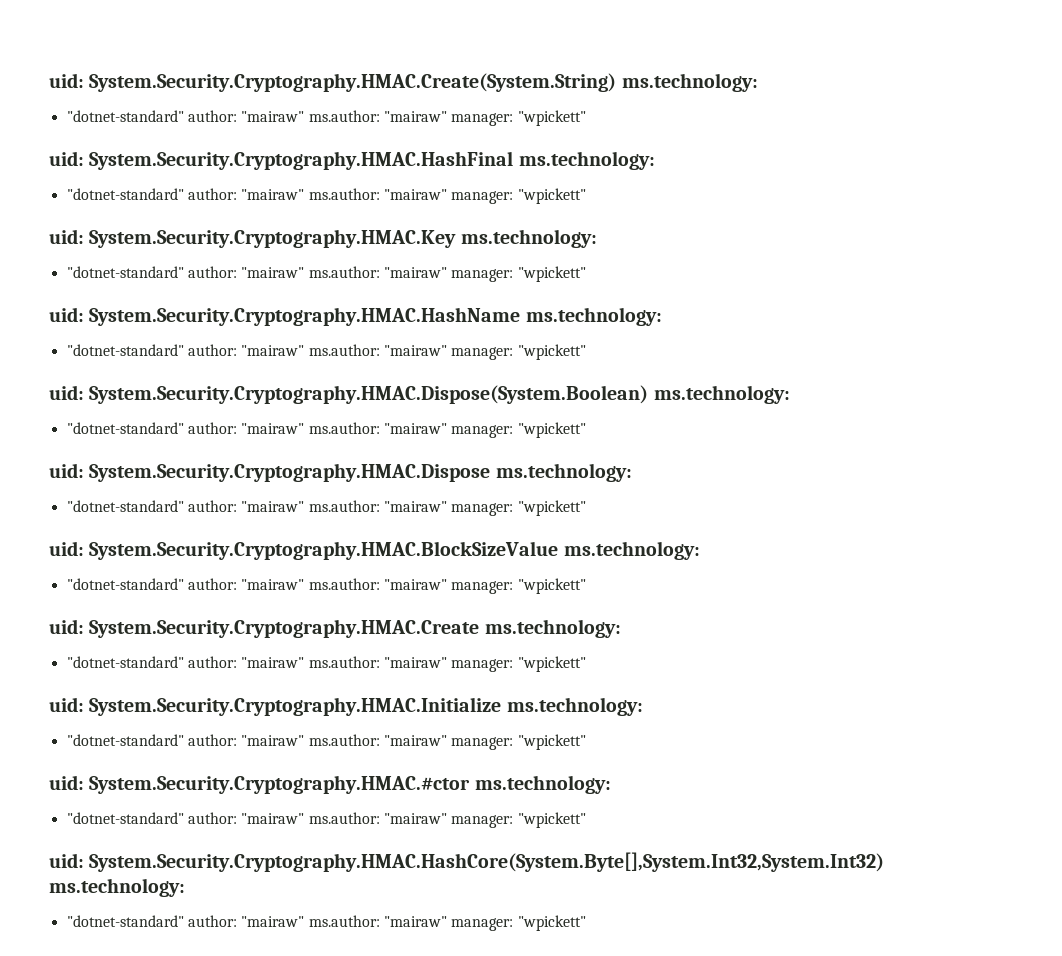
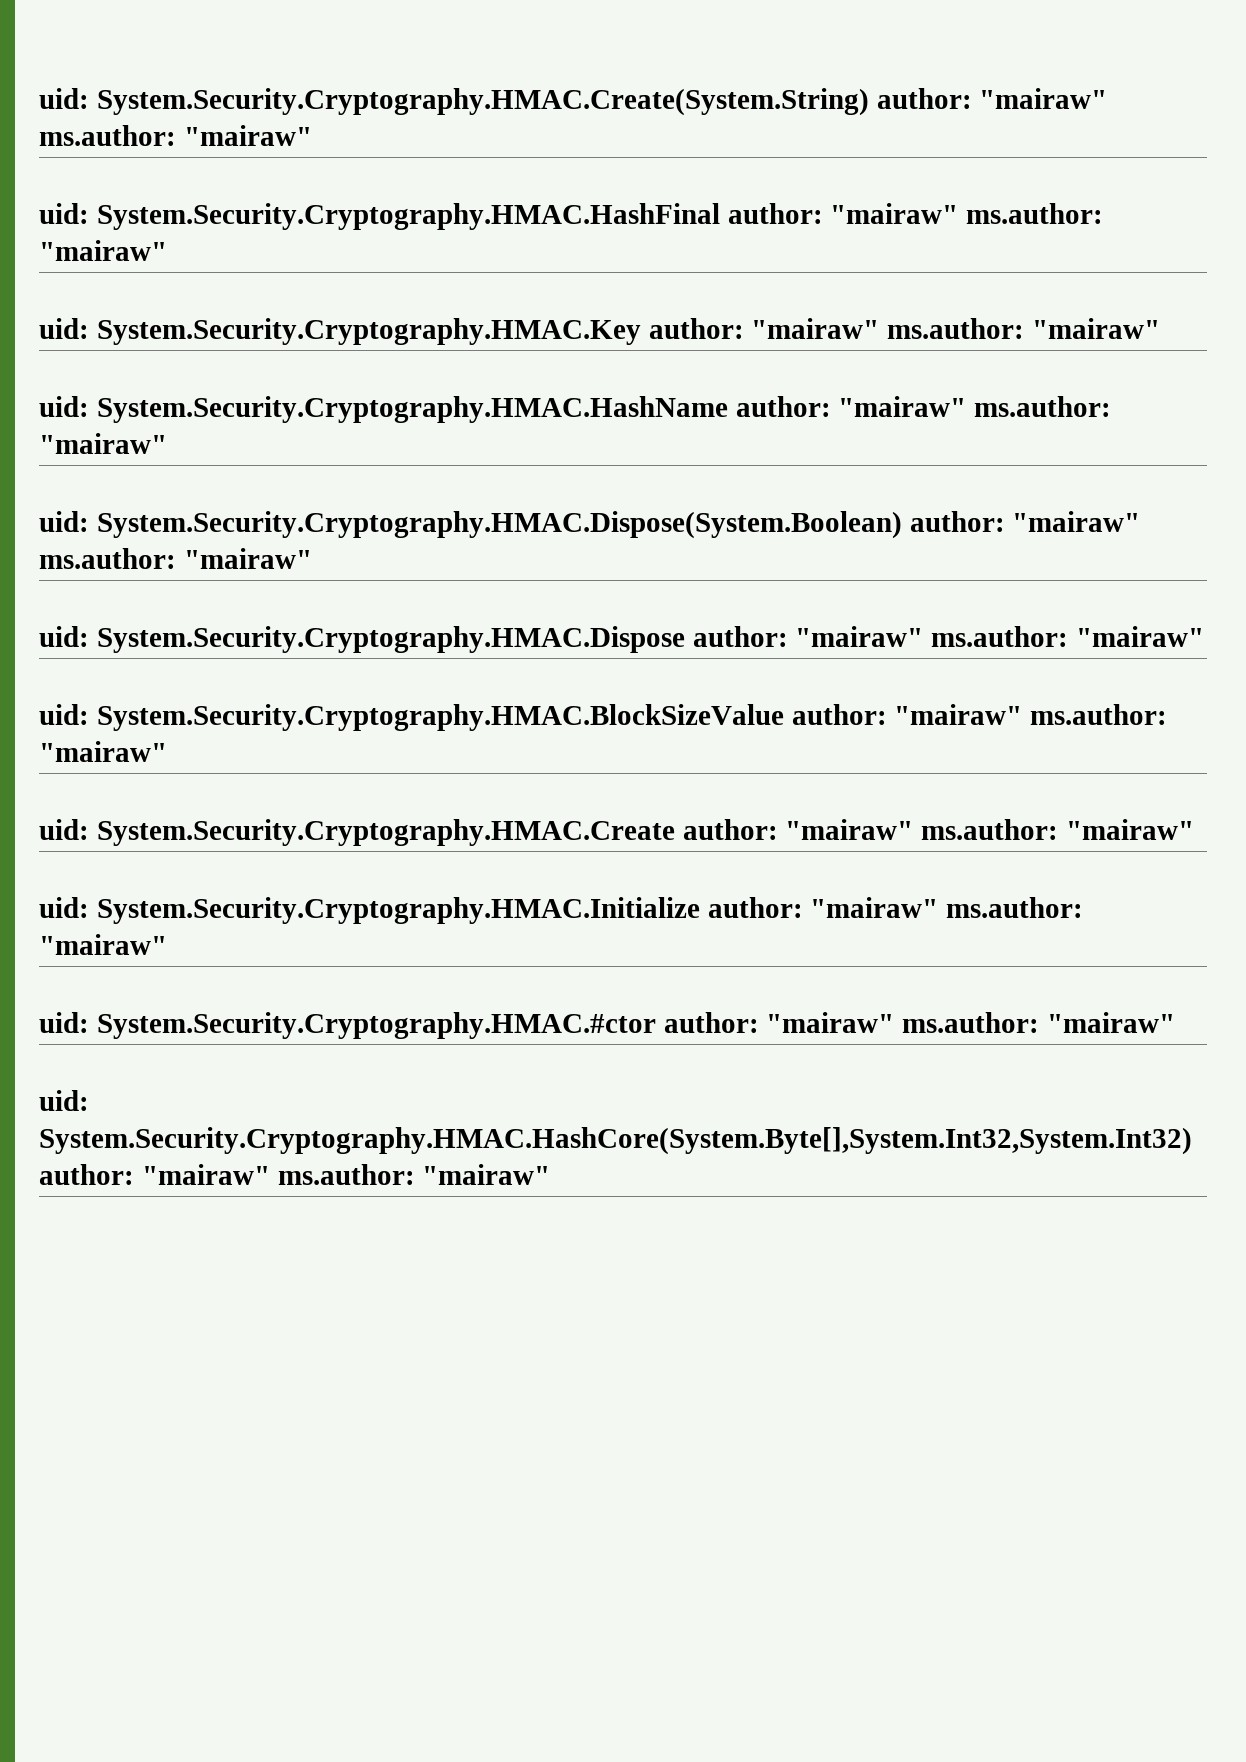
[621,73,758,92] [66,110,586,126] ms.technology: // "dotnet-standard" author: "mairaw" ms.author: "mairaw" manager: "wpickett" -> [876,88,1108,109] [39,125,312,146] author: "mairaw" ms.author: "mairaw"
[518,151,655,170] [66,188,586,204] ms.technology: // "dotnet-standard" author: "mairaw" ms.author: "mairaw" manager: "wpickett" -> [727,203,1104,224] [39,240,167,261] author: "mairaw" ms.author: "mairaw"
[460,229,597,248] [66,266,586,282] ms.technology: // "dotnet-standard" author: "mairaw" ms.author: "mairaw" manager: "wpickett" -> [648,318,1161,339] author: "mairaw" ms.author: "mairaw"
[525,307,662,326] [66,344,586,360] ms.technology: // "dotnet-standard" author: "mairaw" ms.author: "mairaw" manager: "wpickett" -> [735,396,1112,417] [39,433,167,454] author: "mairaw" ms.author: "mairaw"
[653,385,790,404] [66,422,586,438] ms.technology: // "dotnet-standard" author: "mairaw" ms.author: "mairaw" manager: "wpickett" -> [909,511,1141,532] [39,548,312,569] author: "mairaw" ms.author: "mairaw"
[495,463,632,482] [66,500,586,516] ms.technology: // "dotnet-standard" author: "mairaw" ms.author: "mairaw" manager: "wpickett" -> [692,626,1205,647] author: "mairaw" ms.author: "mairaw"
[563,541,700,560] [66,578,586,594] ms.technology: // "dotnet-standard" author: "mairaw" ms.author: "mairaw" manager: "wpickett" -> [791,704,1168,725] [39,741,167,762] author: "mairaw" ms.author: "mairaw"
[484,619,621,638] [66,656,586,672] ms.technology: // "dotnet-standard" author: "mairaw" ms.author: "mairaw" manager: "wpickett" -> [682,819,1195,840] author: "mairaw" ms.author: "mairaw"
[506,697,643,716] [66,734,586,750] ms.technology: // "dotnet-standard" author: "mairaw" ms.author: "mairaw" manager: "wpickett" -> [707,897,1084,918] [39,934,167,955] author: "mairaw" ms.author: "mairaw"
[474,775,611,794] [66,812,586,828] ms.technology: // "dotnet-standard" author: "mairaw" ms.author: "mairaw" manager: "wpickett" -> [663,1012,1176,1033] author: "mairaw" ms.author: "mairaw"
[49,878,185,897] [66,915,586,931] ms.technology: // "dotnet-standard" author: "mairaw" ms.author: "mairaw" manager: "wpickett" -> [39,1164,551,1185] author: "mairaw" ms.author: "mairaw"

